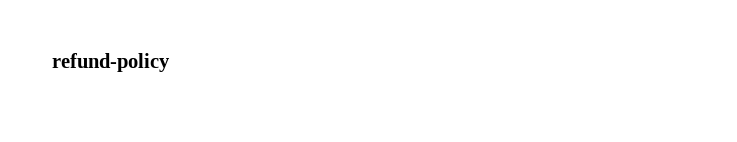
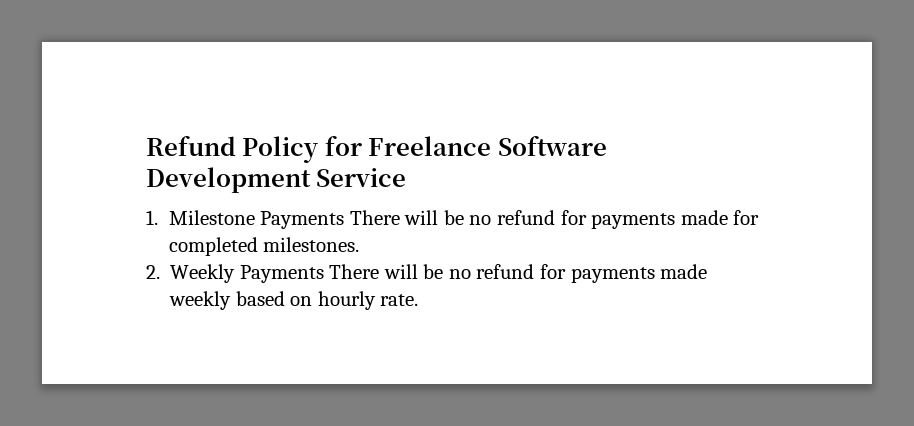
[52,53,170,72] refund-policy -> [146,135,607,163] [146,167,407,193] [146,210,760,229] [168,237,360,256] [146,264,708,283] [169,291,419,310] Refund Policy for Freelance Software Development Service // 1. Milestone Payments There will be no refund for payments made for completed milestones. // 2. Weekly Payments There will be no refund for payments made weekly based on hourly rate.

